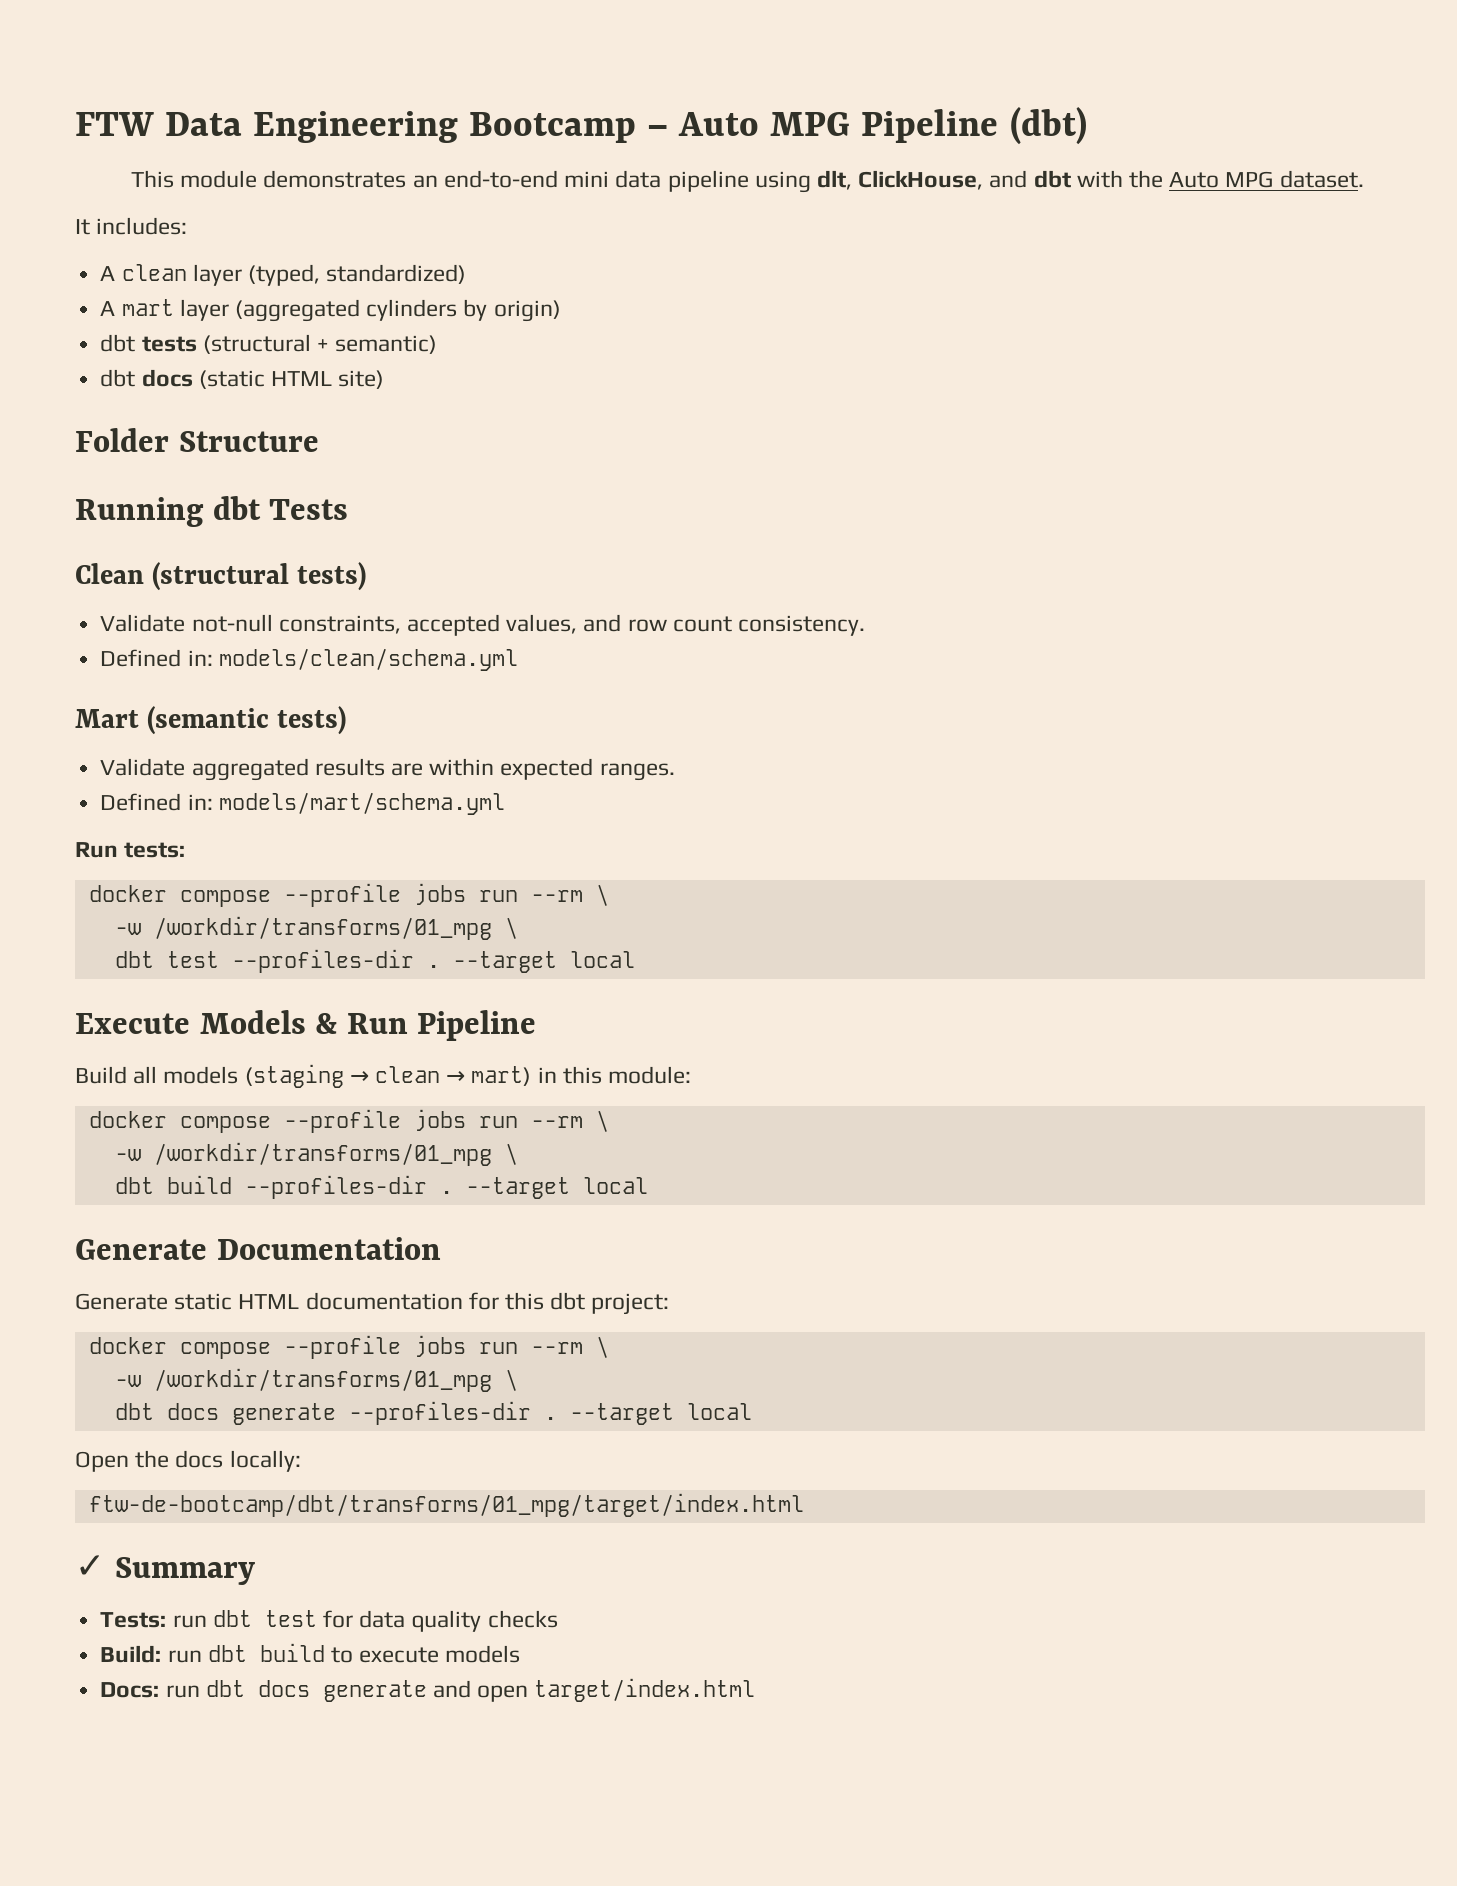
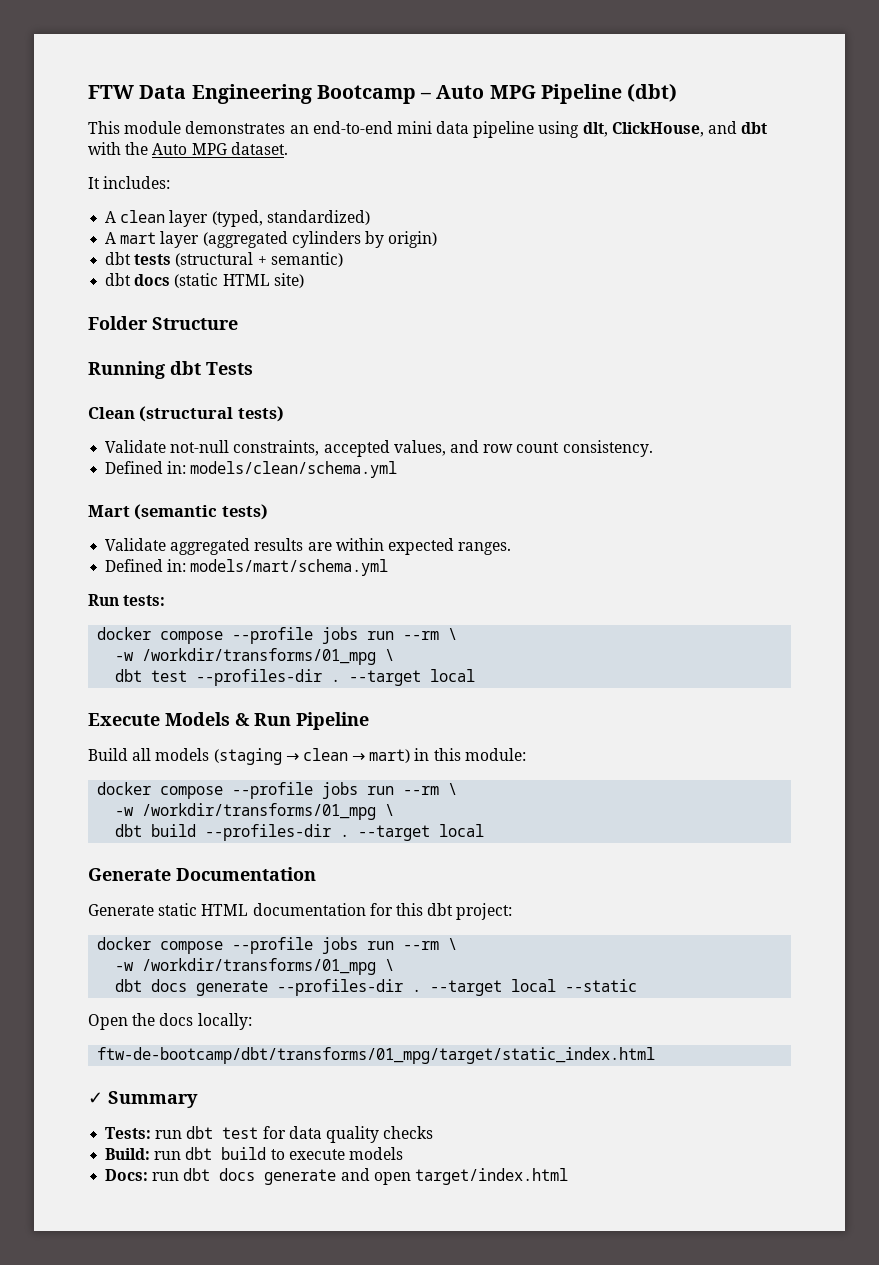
(752, 1411) none -> [565,979,638,992] --static
[88,1493,804,1517] ftw-de-bootcamp/dbt/transforms/01_mpg/target/index.html -> [97,1047,656,1064] ftw-de-bootcamp/dbt/transforms/01_mpg/target/static_index.html

